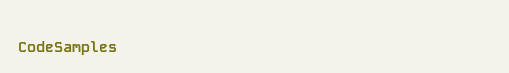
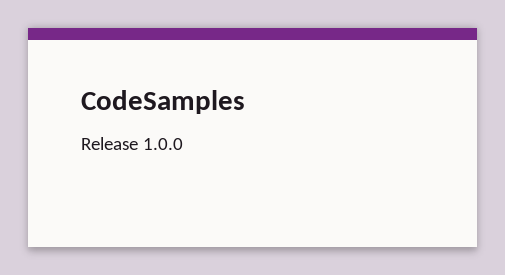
(117, 48) none -> [81,137,183,150] // Release 1.0.0

